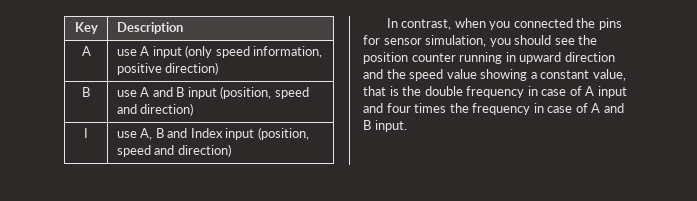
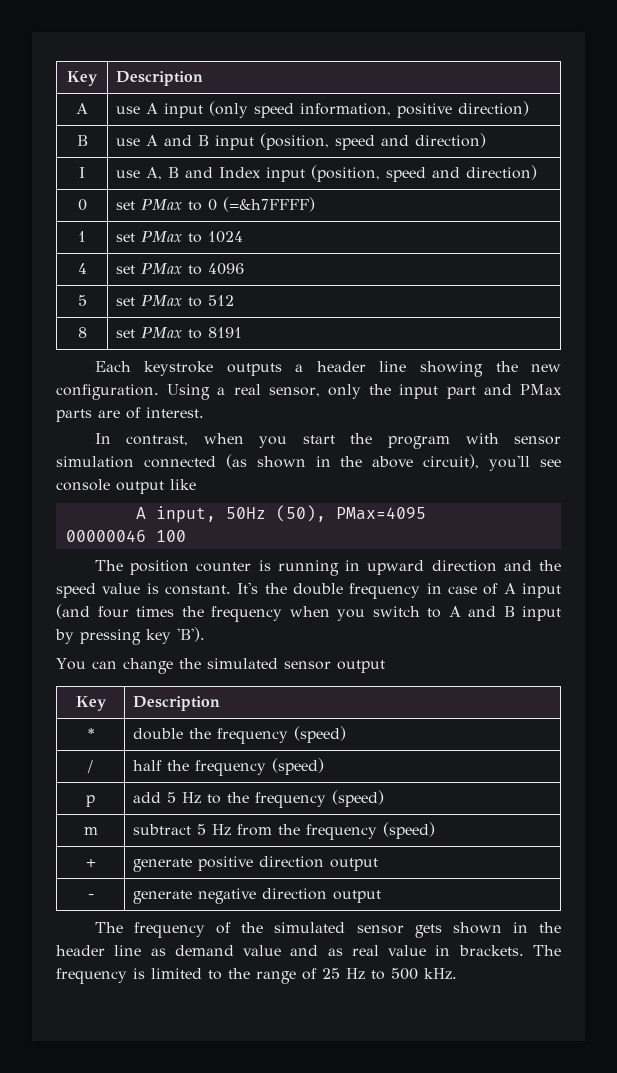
[386,18,622,30] [363,35,598,47] // In contrast, when you connected the pins for sensor simulation, you should see the -> [77,199,87,211] [116,197,316,212] [78,231,86,242] [116,231,244,243] [77,263,87,274] [116,263,245,275] [77,295,87,306] [116,295,235,307] [77,327,87,338] [116,327,243,339] [94,361,562,377] [56,384,562,400] [56,407,204,422] [94,433,562,449] [56,454,562,471] [56,479,196,494] [135,505,426,523] [65,530,186,542] [94,560,123,571] // 0 | set PMax to 0 (=&h7FFFF) // 1 | set PMax to 1024 // 4 | set PMax to 4096 // 5 | set PMax to 512 // 8 | set PMax to 8191 // Each keystroke outputs a header line showing the new configuration. Using a real sensor, only the input part and PMax parts are of interest. // In contrast, when you start the program with sensor simulation connected (as shown in the above circuit), you'll see console output like // A input, 50Hz (50), PMax=4095 // 00000046 100 // The
(456, 57) none -> [258,560,271,571] is
[480,69,626,81] [363,86,399,96] showing a constant value, that is -> [146,582,259,595] is constant. It's
[363,103,383,113] and -> [56,604,90,619] (and
[533,103,624,113] [363,120,407,132] in case of A and B input. -> [289,606,561,621] [55,627,205,645] [56,658,385,674] [75,696,107,711] [133,696,221,711] [87,728,94,739] [133,726,347,744] [87,760,93,773] [133,758,325,776] [86,795,95,807] [133,790,385,808] [83,827,98,835] [133,822,436,840] [85,859,96,867] [133,856,379,872] [87,894,94,899] [133,888,382,904] [94,922,562,938] [56,945,561,956] [56,968,457,984] when you switch to A and B input by pressing key 'B'). // You can change the simulated sensor output // Key | Description // * | double the frequency (speed) // / | half the frequency (speed) // p | add 5 Hz to the frequency (speed) // m | subtract 5 Hz from the frequency (speed) // + | generate positive direction output // - | generate negative direction output // The frequency of the simulated sensor gets shown in the header line as demand value and as real value in brackets. The frequency is limited to the range of 25 Hz to 500 kHz.

